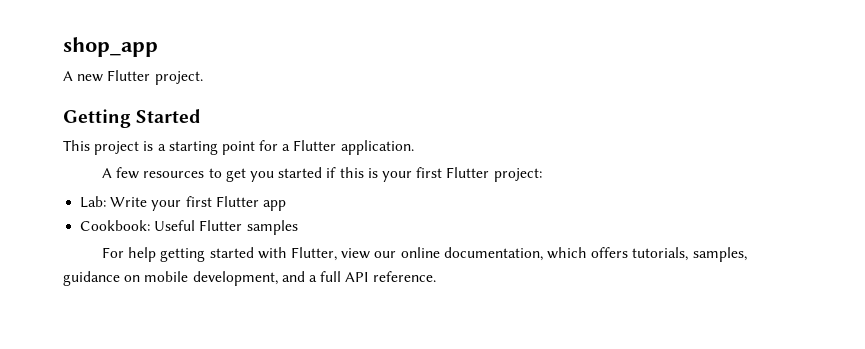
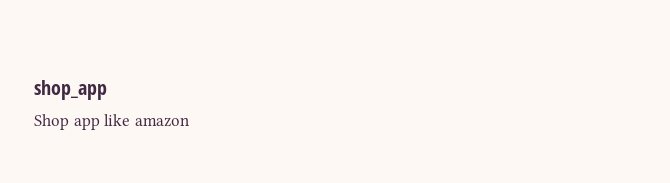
[63,70,203,85] [63,109,202,128] [63,140,414,155] [102,167,542,182] [80,196,286,211] [80,220,298,235] [102,247,747,262] [63,271,437,286] A new Flutter project. // Getting Started // This project is a starting point for a Flutter application. // A few resources to get you started if this is your first Flutter project: // Lab: Write your first Flutter app // Cookbook: Useful Flutter samples // For help getting started with Flutter, view our online documentation, which offers tutorials, samples, guidance on mobile development, and a full API reference. -> [34,114,189,130] Shop app like amazon

